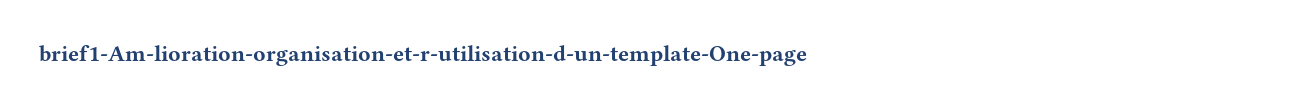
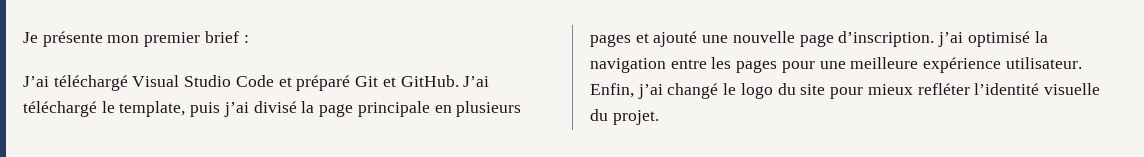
[39,45,807,66] brief1-Am-lioration-organisation-et-r-utilisation-d-un-template-One-page -> [23,31,249,47] [23,75,490,91] [23,101,522,117] [590,31,1048,47] [590,57,1082,73] [590,83,1100,99] [590,109,659,125] Je présente mon premier brief : // J’ai téléchargé Visual Studio Code et préparé Git et GitHub. J’ai téléchargé le template, puis j’ai divisé la page principale en plusieurs pages et ajouté une nouvelle page d’inscription. j’ai optimisé la navigation entre les pages pour une meilleure expérience utilisateur. Enfin, j’ai changé le logo du site pour mieux refléter l’identité visuelle du projet.

